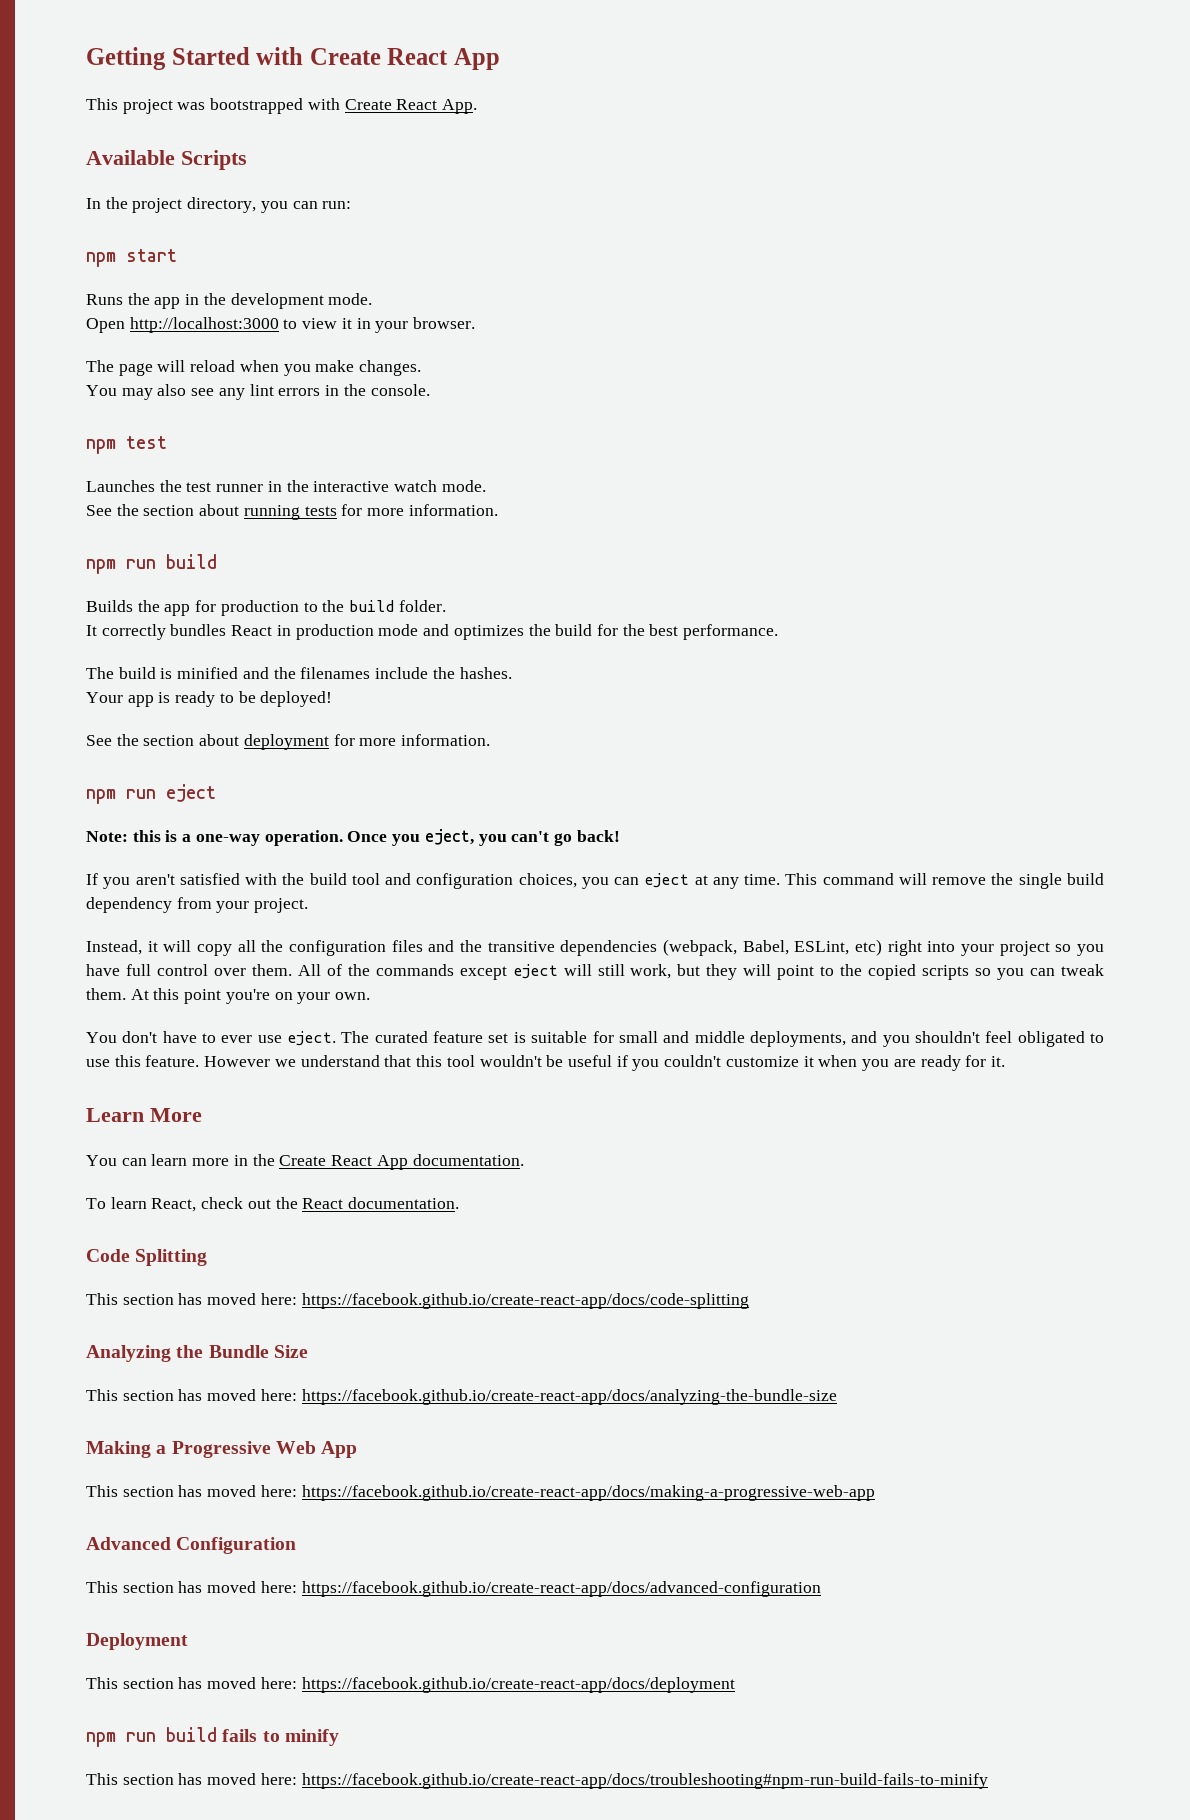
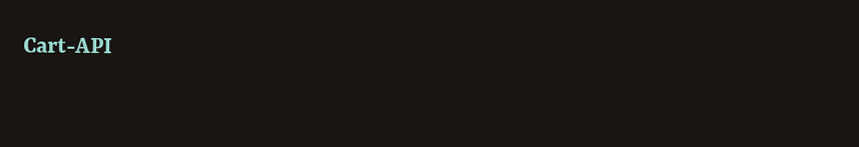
[86,47,501,70] [86,98,478,114] [86,150,247,170] [86,197,352,213] [86,249,177,267] [86,293,373,309] [86,317,476,333] [86,360,422,376] [86,384,430,400] [86,436,167,454] [86,480,486,492] [86,504,498,520] [86,554,217,574] [86,600,446,616] [86,624,779,640] [86,667,512,679] [86,691,333,707] [86,734,491,750] [86,784,216,804] [86,829,620,846] [86,873,1104,889] [86,897,309,913] [86,939,1104,956] [86,964,1105,980] [86,988,371,1004] [86,1031,1104,1047] [86,1055,1005,1071] [86,1108,202,1122] [86,1154,524,1170] [86,1197,460,1212] [86,1249,208,1266] [86,1293,749,1309] [86,1345,308,1362] [86,1389,837,1405] [86,1441,358,1458] [86,1485,875,1501] [86,1537,297,1554] [86,1581,821,1597] [86,1633,188,1650] [86,1677,735,1693] [86,1727,339,1747] [86,1773,988,1789] Getting Started with Create React App // This project was bootstrapped with Create React App. // Available Scripts // In the project directory, you can run: // npm start // Runs the app in the development mode. // Open http://localhost:3000 to view it in your browser. // The page will reload when you make changes. // You may also see any lint errors in the console. // npm test // Launches the test runner in the interactive watch mode. // See the section about running tests for more information. // npm run build // Builds the app for production to the build folder. // It correctly bundles React in production mode and optimizes the build for the best performance. // The build is minified and the filenames include the hashes. // Your app is ready to be deployed! // See the section about deployment for more information. // npm run eject // Note: this is a one-way operation. Once you eject, you can't go back! // If you aren't satisfied with the build tool and configuration choices, you can eject at any time. This command will remove the single build dependency from your project. // Instead, it will copy all the configuration files and the transitive dependencies (webpack, Babel, ESLint, etc) right into your project so you have full control over them. All of the commands except eject will still work, but they will point to the copied scripts so you can tweak them. At this point you're on your own. // You don't have to ever use eject. The curated feature set is suitable for small and middle deployments, and you shouldn't feel obligated to use this feature. However we understand that this tool wouldn't be useful if you couldn't customize it when you are ready for it. // Learn More // You can learn more in the Create React App documentation. // To learn React, check out the React documentation. // Code Splitting // This section has moved here: https://facebook.github.io/create-react-app/docs/code-splitting // Analyzing the Bundle Size // This section has moved here: https://facebook.github.io/create-react-app/docs/analyzing-the-bundle-size // Making a Progressive Web App // This section has moved here: https://facebook.github.io/create-react-app/docs/making-a-progressive-web-app // Advanced Configuration // This section has moved here: https://facebook.github.io/create-react-app/docs/advanced-configuration // Deployment // This section has moved here: https://facebook.github.io/create-react-app/docs/deployment // npm run build fails to minify // This section has moved here: https://facebook.github.io/create-react-app/docs/troubleshooting#npm-run-build-fails-to-minify -> [23,37,113,54] Cart-API

